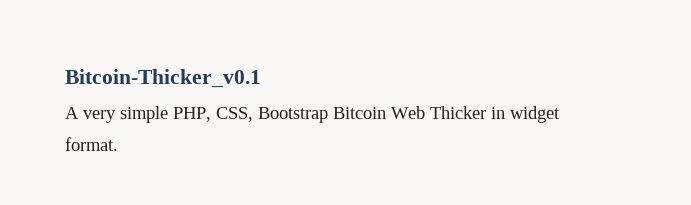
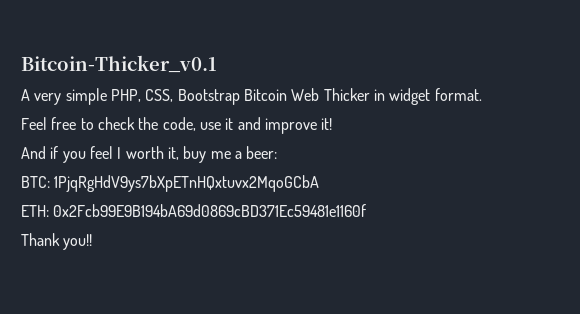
(118, 144) none -> [21,117,333,134] [21,146,278,163] [21,175,320,192] [21,204,367,217] [21,233,93,250] // Feel free to check the code, use it and improve it! // And if you feel I worth it, buy me a beer: // BTC: 1PjqRgHdV9ys7bXpETnHQxtuvx2MqoGCbA // ETH: 0x2Fcb99E9B194bA69d0869cBD371Ec59481e1160f // Thank you!!

